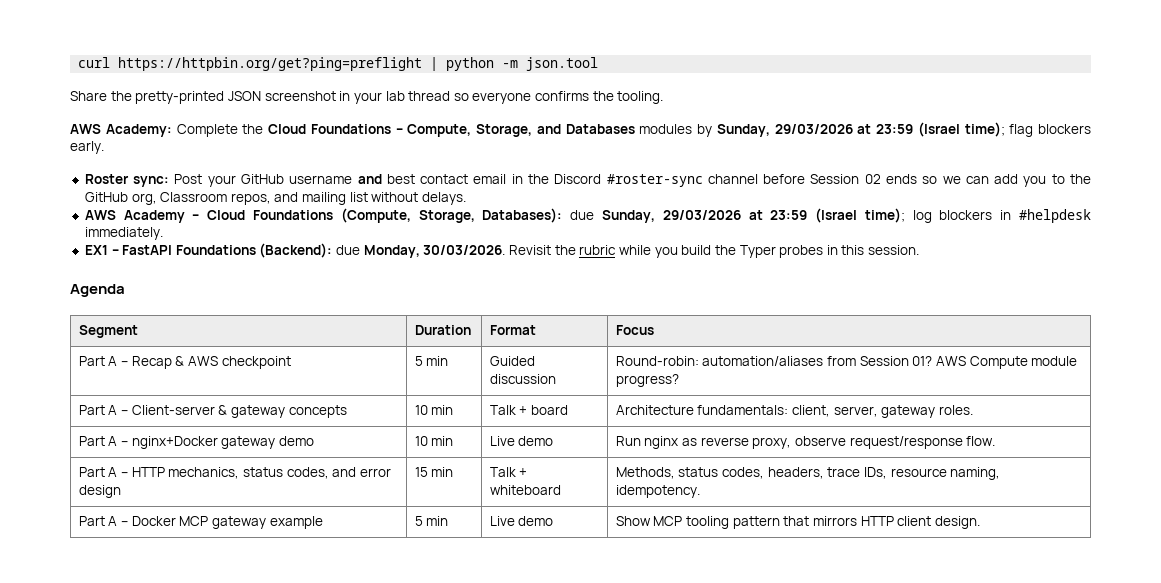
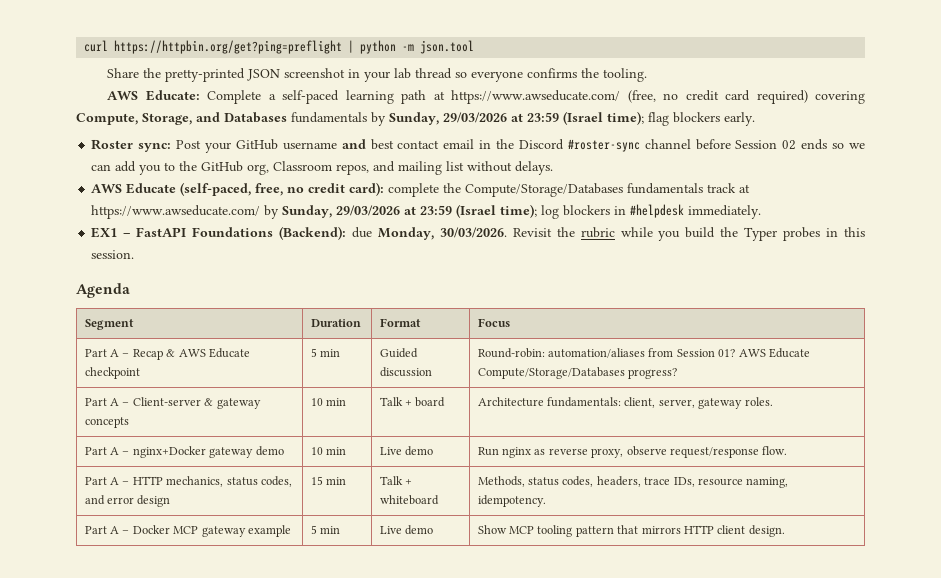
[105,124,403,137] Academy: Complete the Cloud Foundations – -> [145,90,866,104] Educate: Complete a self-paced learning path at https://www.awseducate.com/ (free, no credit card required) covering
[639,124,693,134] modules -> [291,112,367,123] fundamentals
[123,208,595,223] Academy – Cloud Foundations (Compute, Storage, Databases): due -> [126,182,751,197] [91,205,280,219] Educate (self-paced, free, no credit card): complete the Compute/Storage/Databases fundamentals track at https://www.awseducate.com/ by
(219, 361) none -> [208,348,250,358] Educate
[969,356,1078,369] Compute module -> [768,348,810,358] [477,367,625,379] Educate Compute/Storage/Databases

